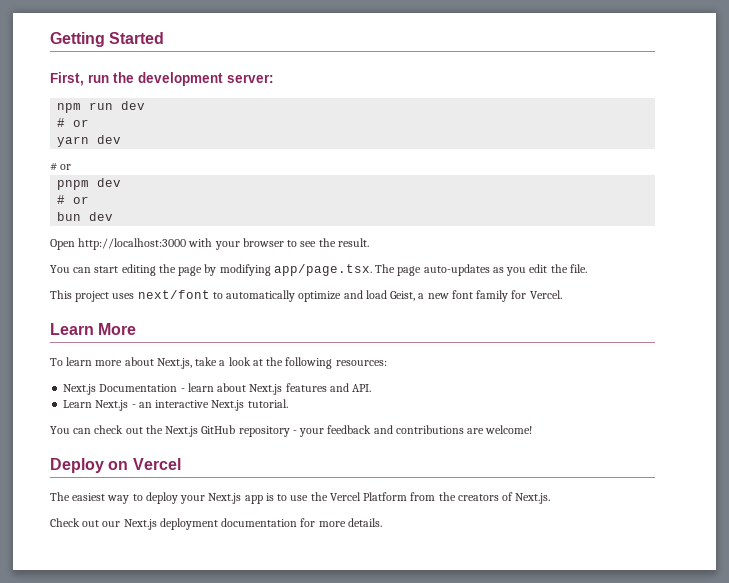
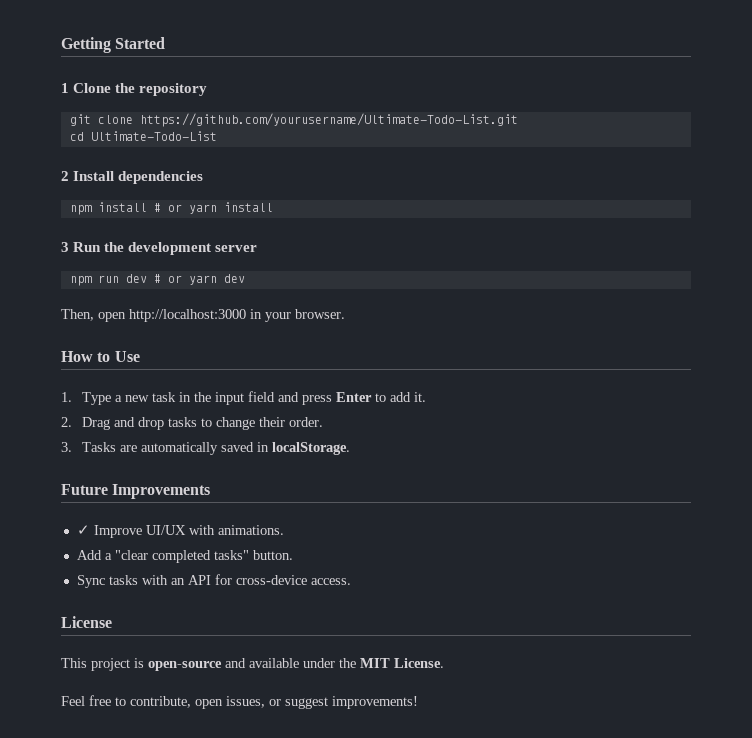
[50,72,109,86] First, run -> [61,83,208,96] [69,113,518,127] [69,131,217,141] [61,171,204,184] [69,202,273,215] [61,242,102,252] 1 Clone the repository // git clone https://github.com/yourusername/Ultimate-Todo-List.git // cd Ultimate-Todo-List // 2 Install dependencies // npm install # or yarn install // 3 Run
[227,74,274,83] server: -> [215,245,258,252] server
[57,118,90,127] // # or // -> [153,274,182,283] # or
[50,162,72,171] [57,178,122,190] [57,195,90,204] [57,212,114,221] [50,238,369,250] [50,264,587,276] [50,290,562,302] [50,323,137,335] [50,357,387,369] [63,383,372,395] [63,399,288,411] [50,425,533,437] [50,458,181,473] [50,492,551,504] [50,518,382,530] # or // pnpm dev // # or // bun dev // Open http://localhost:3000 with your browser to see the result. // You can start editing the page by modifying app/page.tsx. The page auto-updates as you edit the file. // This project uses next/font to automatically optimize and load Geist, a new font family for Vercel. // Learn More // To learn more about Next.js, take a look at the following resources: // Next.js Documentation - learn about Next.js features and API. // Learn Next.js - an interactive Next.js tutorial. // You can check out the Next.js GitHub repository - your feedback and contributions are welcome! // Deploy on Vercel // The easiest way to deploy your Next.js app is to use the Vercel Platform from the creators of Next.js. // Check out our Next.js deployment documentation for more details. -> [61,309,345,322] [61,351,140,362] [61,391,426,405] [61,417,323,430] [61,442,350,455] [61,484,211,499] [76,525,284,538] [76,550,293,563] [76,574,351,588] [61,616,112,628] [61,658,444,671] [61,695,418,709] Then, open http://localhost:3000 in your browser. // How to Use // 1. Type a new task in the input field and press Enter to add it. // 2. Drag and drop tasks to change their order. // 3. Tasks are automatically saved in localStorage. // Future Improvements // ✓ Improve UI/UX with animations. // Add a "clear completed tasks" button. // Sync tasks with an API for cross-device access. // License // This project is open-source and available under the MIT License. // Feel free to contribute, open issues, or suggest improvements!

